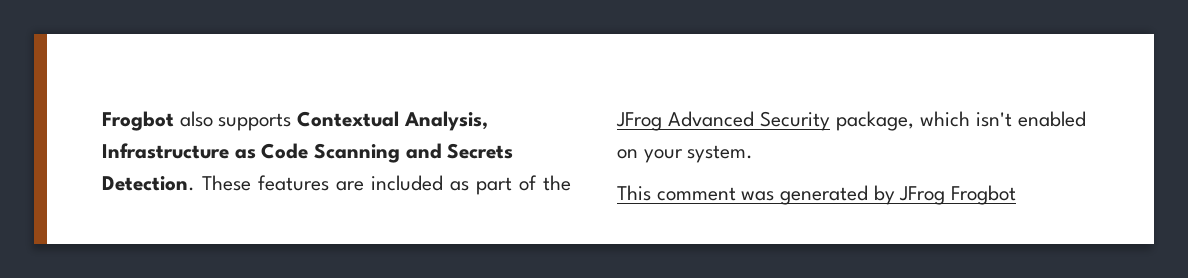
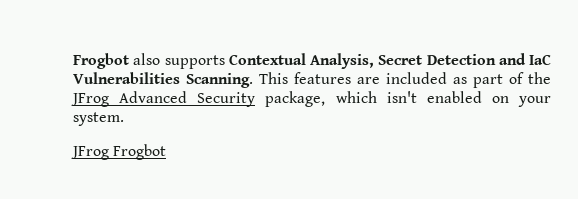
[102,143,514,163] [102,175,251,191] Infrastructure as Code Scanning and Secrets Detection. These -> [378,53,551,65] [73,72,288,88] Secret Detection and IaC Vulnerabilities Scanning. This
[617,185,895,205] This comment was generated by -> (124, 119) none

